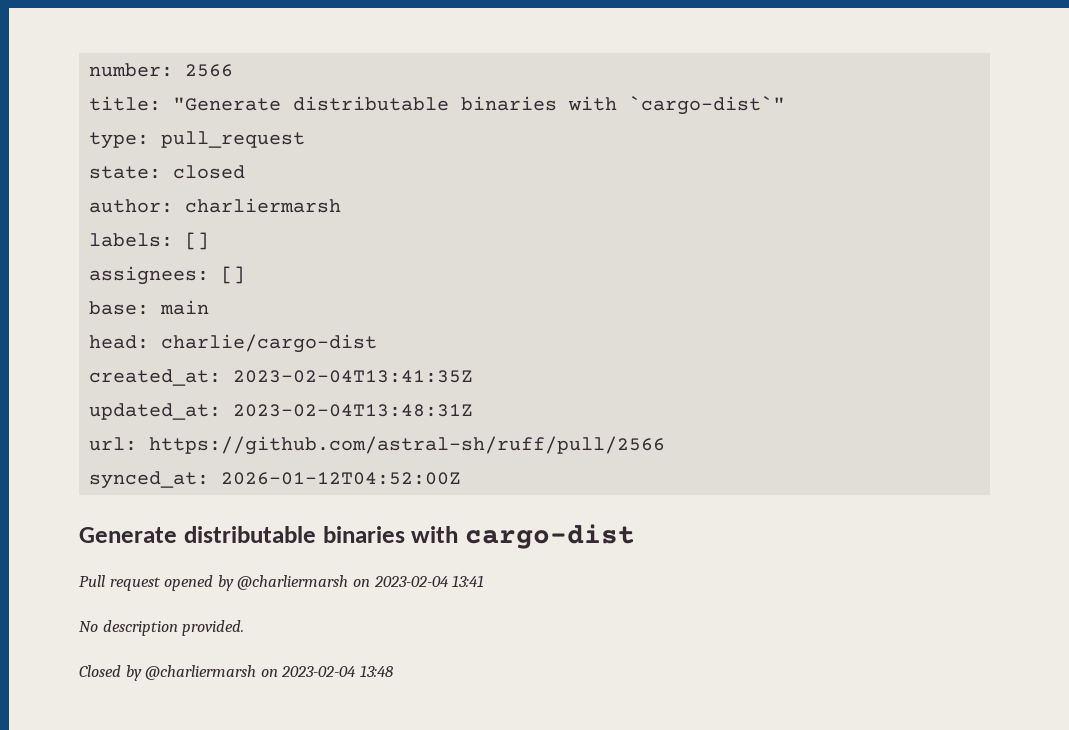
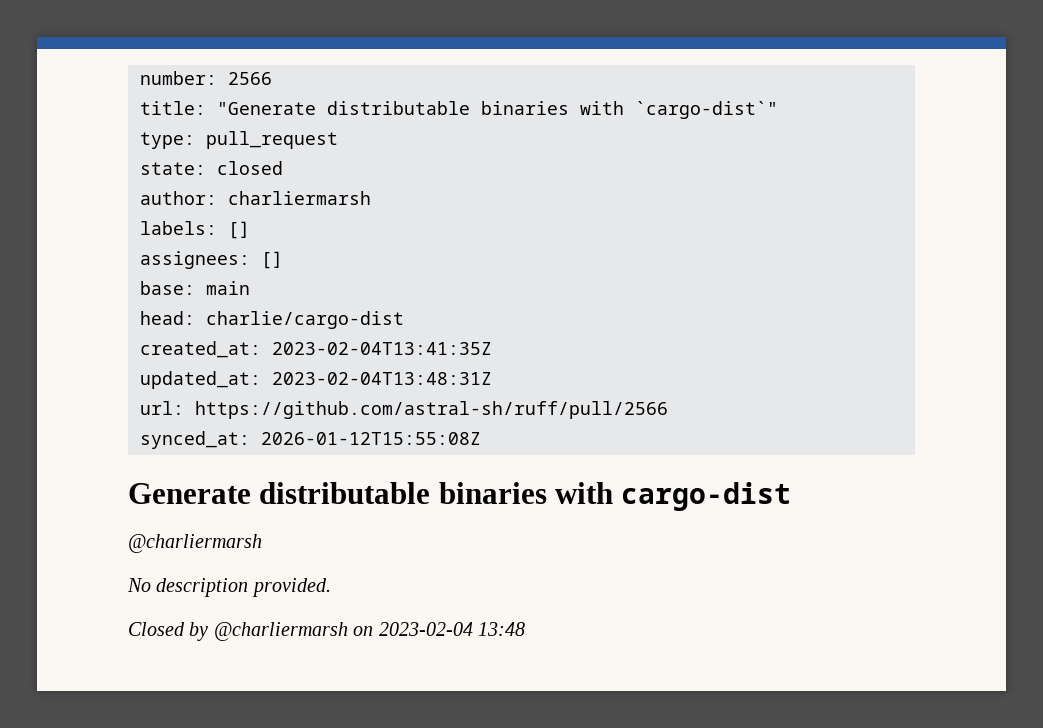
[221,472,462,485] 2026-01-12T04:52:00Z -> [261,432,481,445] 2026-01-12T15:55:08Z
[79,575,485,591] Pull request opened by @charliermarsh on 2023-02-04 13:41 -> [128,534,262,553] @charliermarsh

